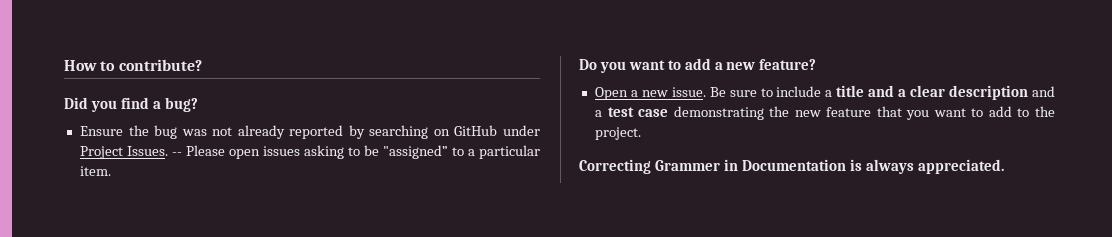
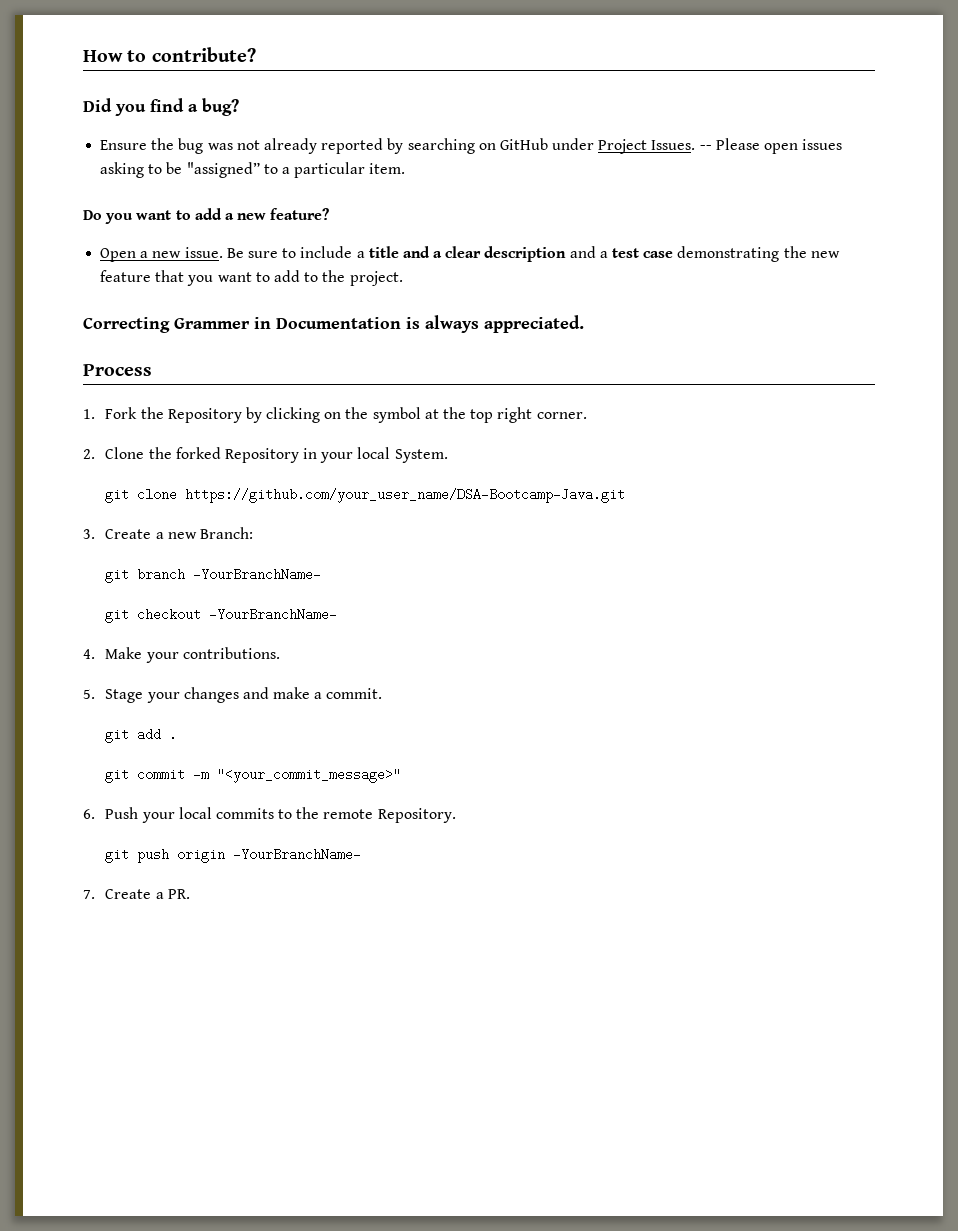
(1005, 166) none -> [83,364,152,376] [83,407,587,423] [83,447,448,463] [105,488,626,503] [83,527,253,539] [105,568,322,583] [105,608,338,623] [83,647,280,663] [83,687,383,703] [105,728,178,743] [105,768,402,783] [83,807,456,823] [105,848,362,863] [83,889,190,899] // Process // 1. Fork the Repository by clicking on the symbol at the top right corner. // 2. Clone the forked Repository in your local System. // git clone https://github.com/your_user_name/DSA-Bootcamp-Java.git // 3. Create a new Branch: // git branch -YourBranchName- // git checkout -YourBranchName- // 4. Make your contributions. // 5. Stage your changes and make a commit. // git add . // git commit -m "<your_commit_message>" // 6. Push your local commits to the remote Repository. // git push origin -YourBranchName- // 7. Create a PR.

